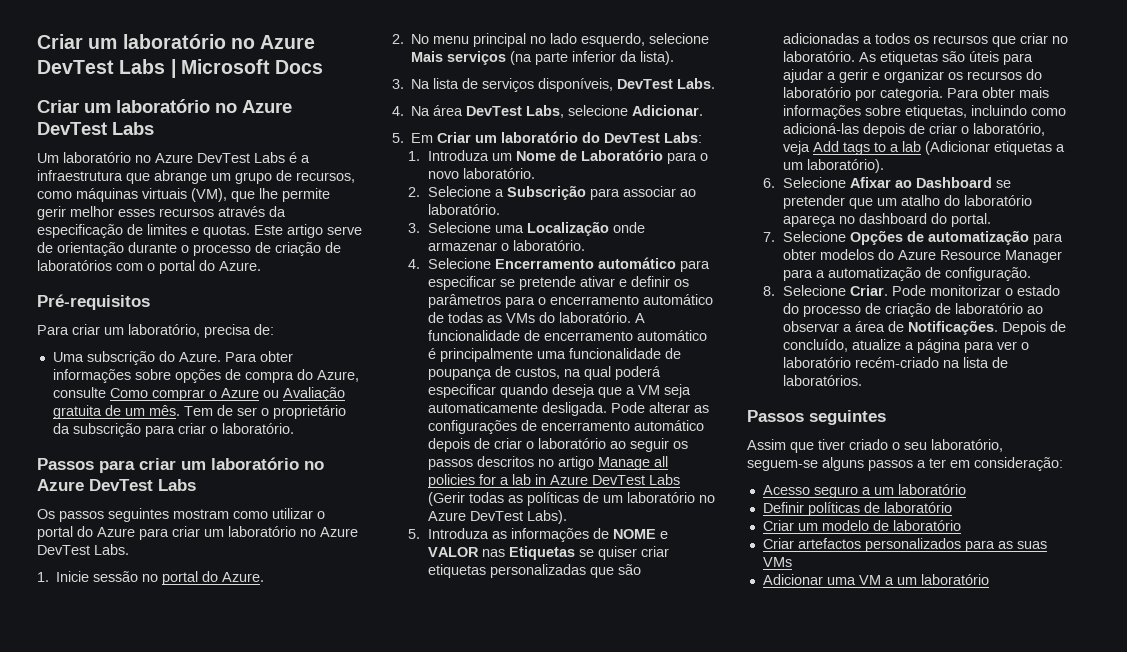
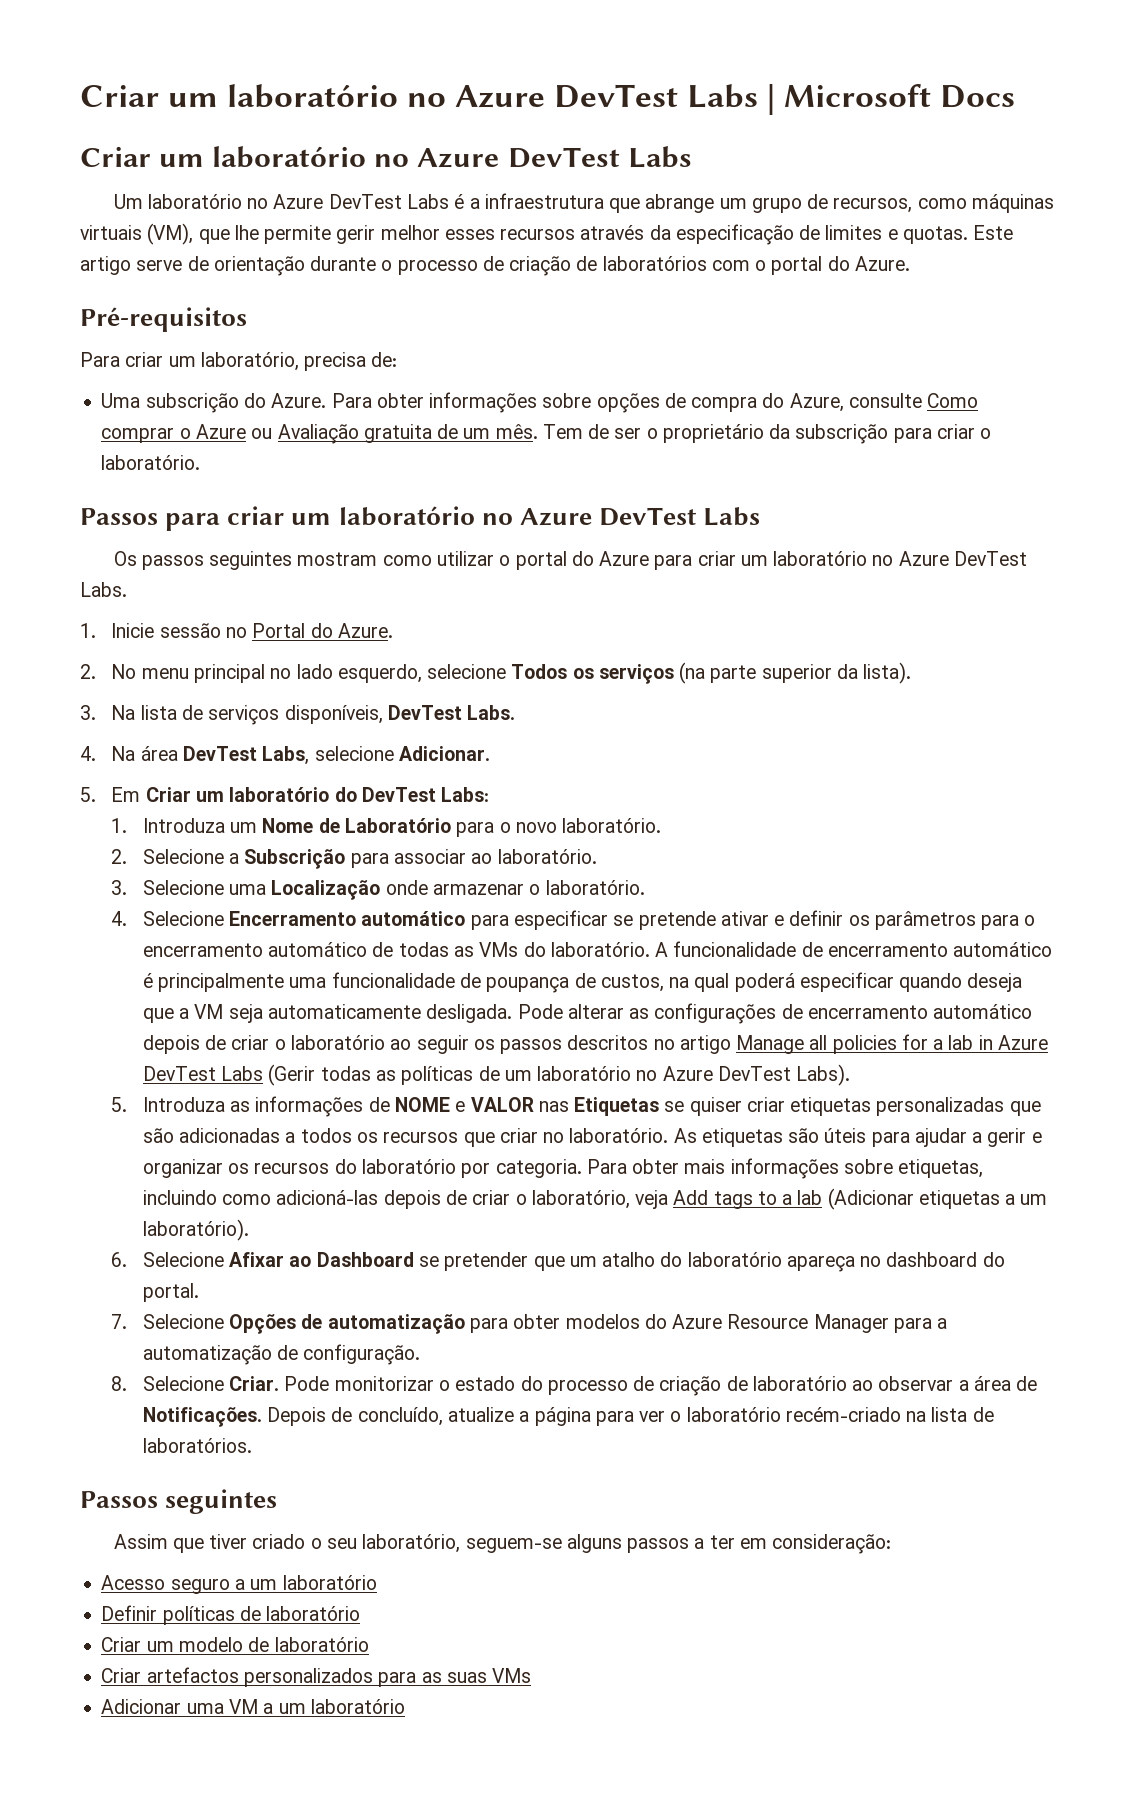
[162,571,199,585] portal -> [252,623,306,638] Portal
[411,51,444,62] Mais -> [511,664,594,679] Todos os
[572,51,617,62] inferior -> [761,664,832,683] superior

